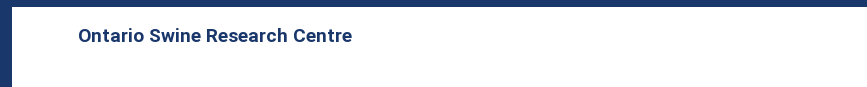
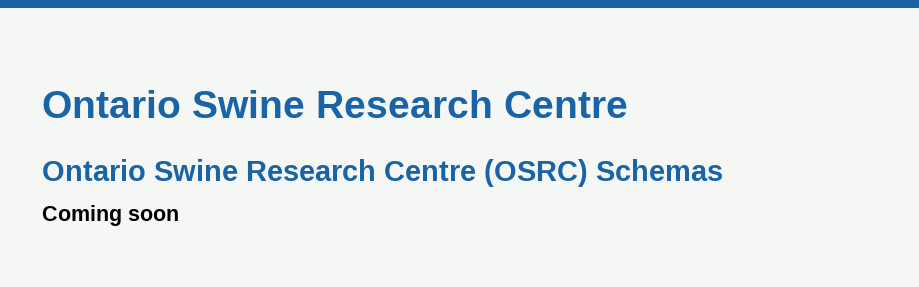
[78,28,353,42] Ontario Swine Research Centre -> [42,90,628,118] [42,159,723,187] [42,205,179,226] Ontario Swine Research Centre // Ontario Swine Research Centre (OSRC) Schemas // Coming soon

